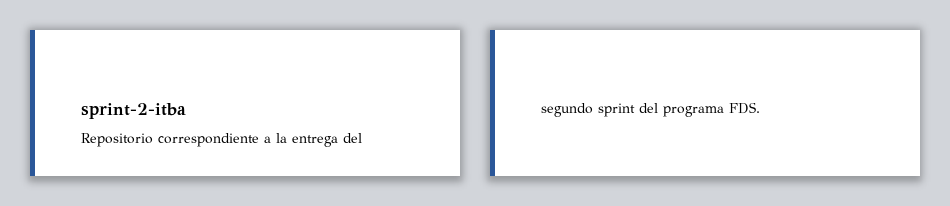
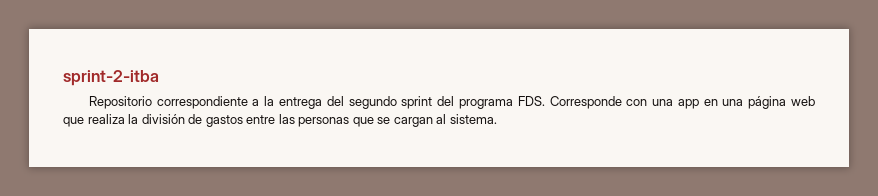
(760, 108) none -> [549,96,816,109] [63,114,497,127] Corresponde con una app en una página web que realiza la división de gastos entre las personas que se cargan al sistema.

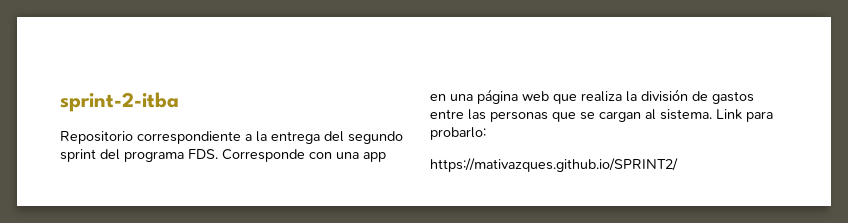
(497, 119) none -> [716,109,773,122] [430,127,486,140] [430,158,678,172] Link para probarlo: // https://mativazques.github.io/SPRINT2/

